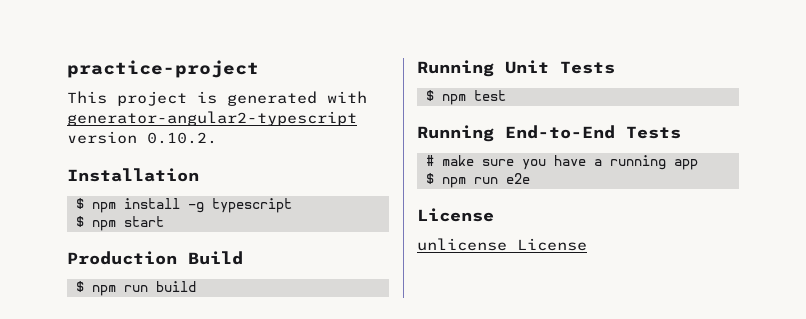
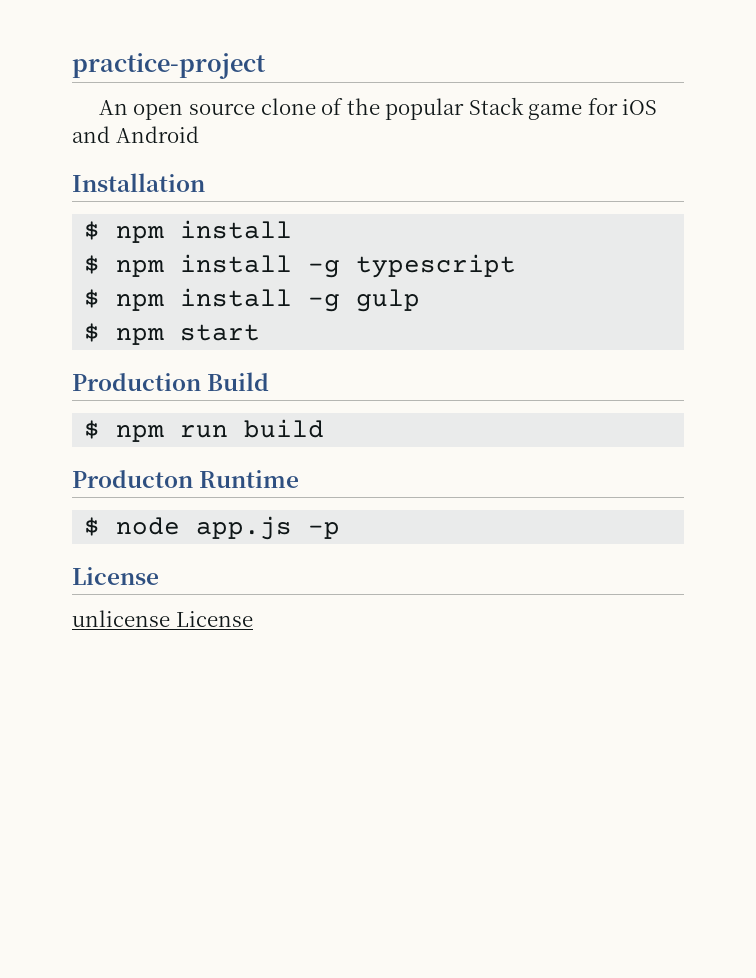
[67,91,367,106] [67,111,357,126] [67,131,217,144] This project is generated with generator-angular2-typescript version 0.10.2. -> [98,97,658,120] [72,126,199,143] An open source clone of the popular Stack game for iOS and Android
(180, 203) none -> [84,254,293,277] // $ npm install
(292, 205) none -> [84,288,421,312] // $ npm install -g gulp
[417,60,615,77] [425,90,506,105] [417,125,681,142] [425,155,698,170] [425,173,530,188] Running Unit Tests // $ npm test // Running End-to-End Tests // # make sure you have a running app // $ npm run e2e -> [72,470,300,488] [84,516,341,540] Producton Runtime // $ node app.js -p

